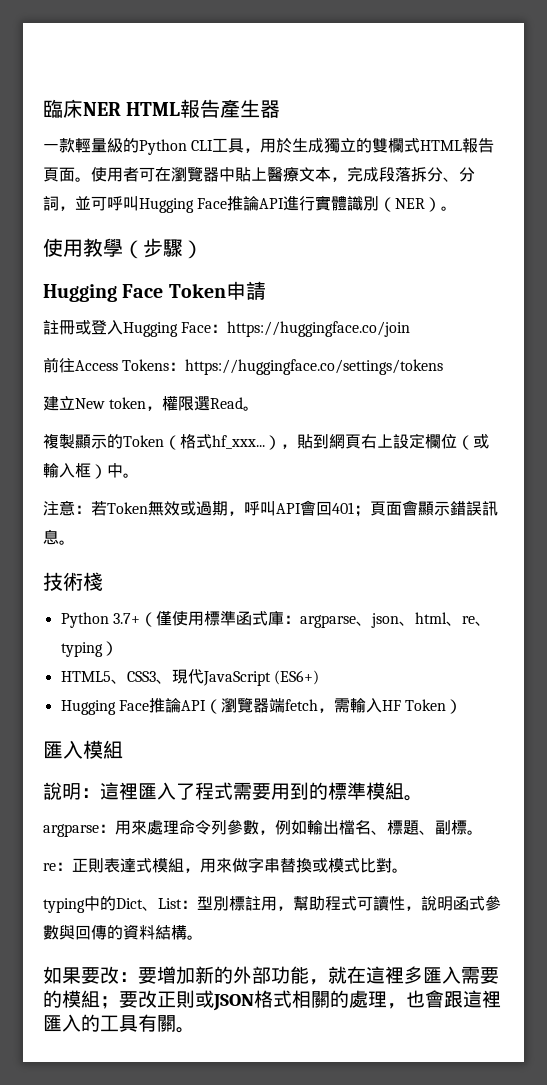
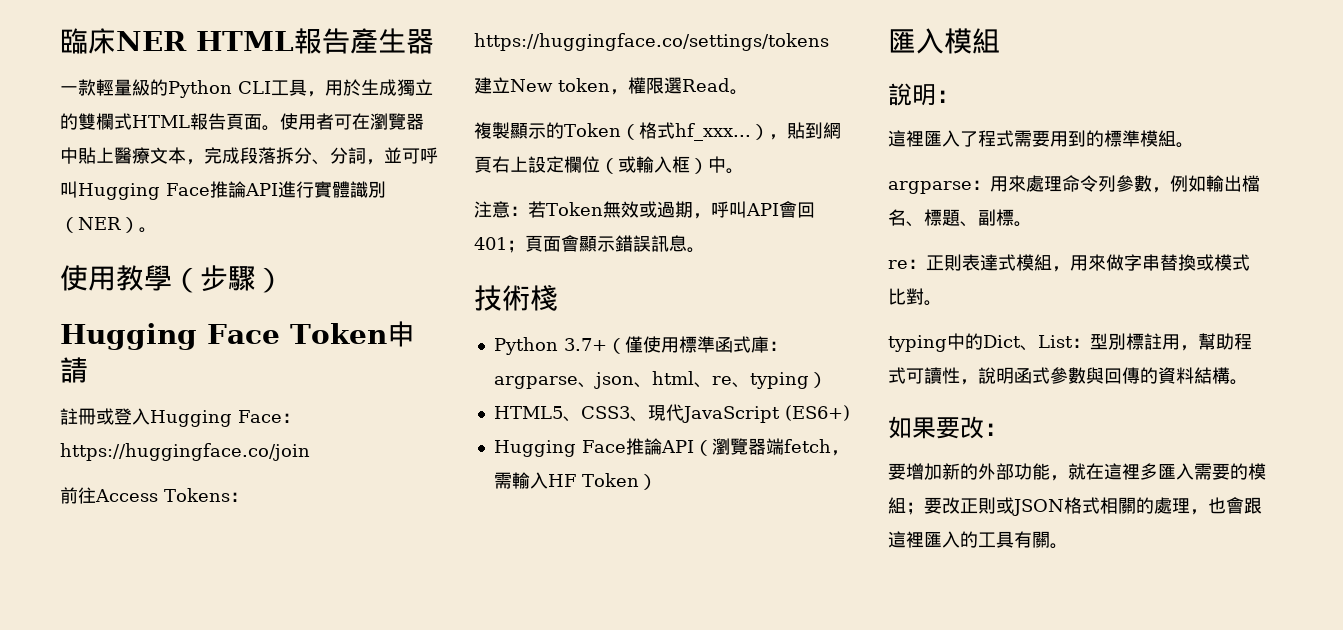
(100, 793) none -> (960, 96) //
(138, 977) none -> (1008, 429) //

